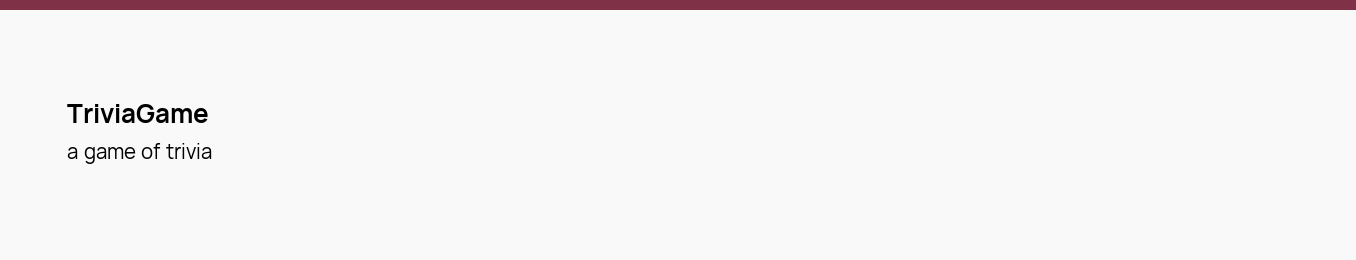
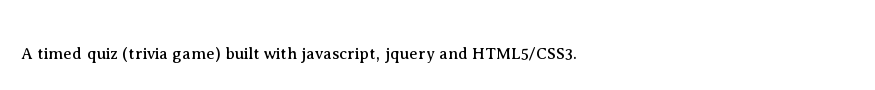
[67,104,209,123] [67,143,212,164] TriviaGame // a game of trivia -> [21,47,578,63] A timed quiz (trivia game) built with javascript, jquery and HTML5/CSS3.

